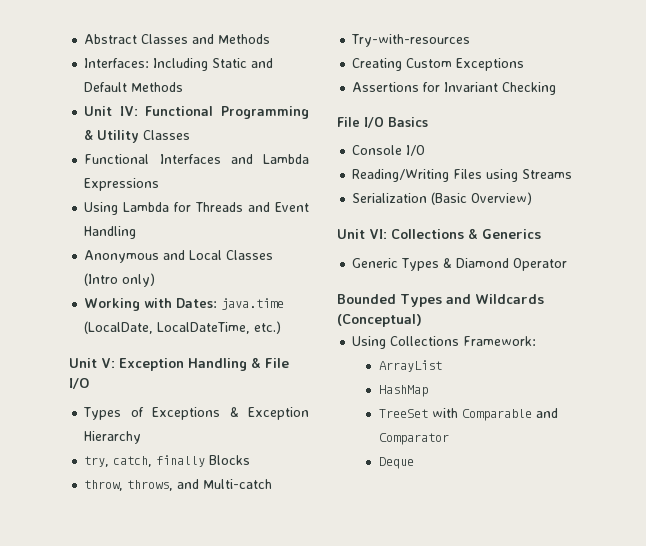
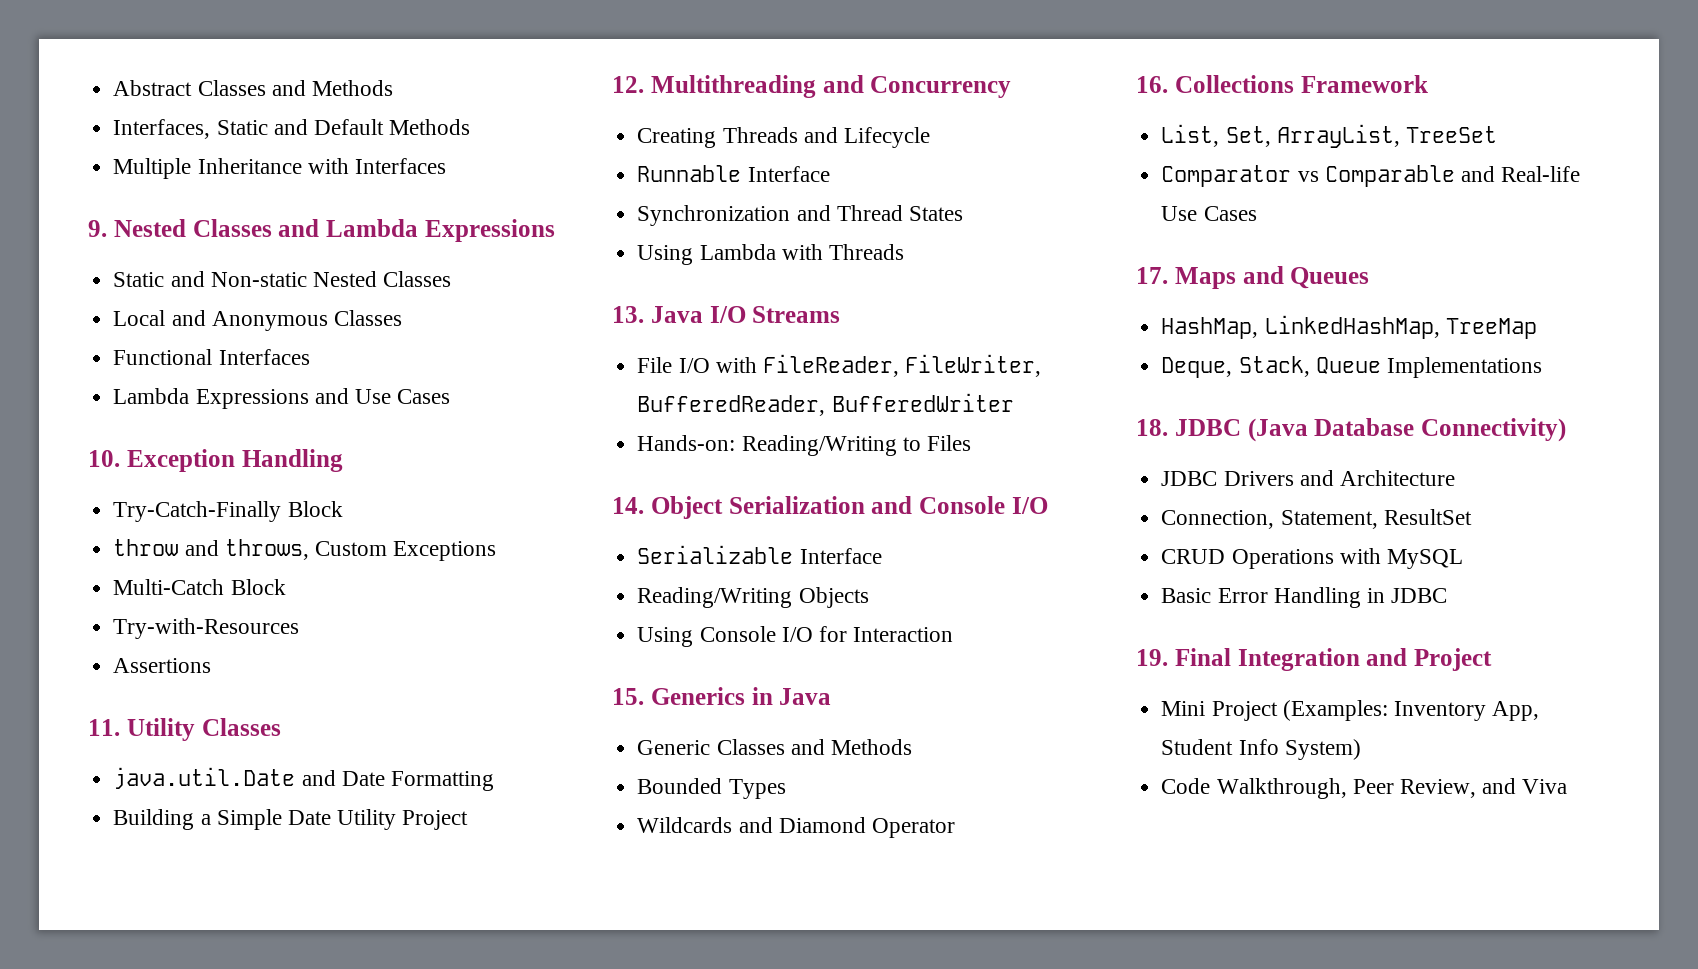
[84,58,209,71] Interfaces: Including -> [113,119,211,139] Interfaces,
[84,106,309,119] [84,129,140,143] Unit IV: Functional Programming & Utility -> [113,158,446,179] [88,219,555,242] [113,271,452,287] [113,310,328,331] Multiple Inheritance with Interfaces // 9. Nested Classes and Lambda Expressions // Static and Non-static Nested Classes // Local and Anonymous
[230,154,309,164] [84,178,160,191] and Lambda Expressions -> [113,388,451,409] [88,449,343,472] [113,501,343,522] [113,539,497,561] [113,579,286,595] [113,618,300,639] [113,658,212,673] [88,718,281,741] [113,767,494,791] [113,809,469,830] [612,75,1012,98] [637,127,930,148] [637,165,830,182] [637,205,963,226] // Lambda Expressions and Use Cases // 10. Exception Handling // Try-Catch-Finally Block // throw and throws, Custom Exceptions // Multi-Catch Block // Try-with-Resources // Assertions // 11. Utility Classes // java.util.Date and Date Formatting // Building a Simple Date Utility Project // 12. Multithreading and Concurrency // Creating Threads and Lifecycle // Runnable Interface // Synchronization and Thread States
[174,202,309,212] [84,226,137,239] [84,250,274,263] [84,273,156,287] [84,298,285,311] [84,321,282,334] [69,357,289,371] [69,378,90,389] [83,407,309,420] [84,431,142,444] [84,455,251,467] [84,479,273,491] [351,34,471,47] [352,58,525,71] [352,82,557,95] [337,117,428,128] [352,145,426,156] [352,169,573,182] [352,192,533,205] [337,228,478,239] for Threads and Event Handling // Anonymous and Local Classes (Intro only) // Working with Dates: java.time (LocalDate, LocalDateTime, etc.) // Unit V: Exception Handling & File I/O // Types of Exceptions & Exception Hierarchy // try, catch, finally Blocks // throw, throws, and Multi-catch // Try-with-resources // Creating Custom Exceptions // Assertions for Invariant Checking // File I/O Basics // Console I/O // Reading/Writing Files using Streams // Serialization (Basic Overview) // Unit VI: Collections & -> [781,244,904,260] [612,306,841,323] [637,354,1042,377] [637,393,1014,416] [637,435,971,456] [612,496,1048,519] [637,545,882,564] [637,587,869,608] [637,626,954,647] [612,688,644,705] with Threads // 13. Java I/O Streams // File I/O with FileReader, FileWriter, BufferedReader, BufferedWriter // Hands-on: Reading/Writing to Files // 14. Object Serialization and Console I/O // Serializable Interface // Reading/Writing Objects // Using Console I/O for Interaction // 15.
(541, 234) none -> [751,687,832,705] in Java
[401,258,453,271] Types & -> [716,739,912,755] [637,778,786,799] [637,817,773,833] Classes and Methods // Bounded Types // Wildcards and
[337,294,544,307] [337,314,422,327] [352,336,537,349] [378,360,442,372] [378,385,428,397] [378,408,558,421] [378,433,449,445] [378,457,414,469] Bounded Types and Wildcards (Conceptual) // Using Collections Framework: // ArrayList // HashMap // TreeSet with Comparable and Comparator // Deque -> [1136,75,1428,93] [1161,124,1497,148] [1161,165,1581,187] [1161,206,1257,221] [1136,266,1370,289] [1161,315,1537,339] [1161,356,1542,378] [1136,418,1566,442] [1161,470,1455,486] [1161,509,1472,529] [1161,548,1463,569] [1161,587,1448,608] [1136,648,1492,671] [1161,700,1540,721] [1161,739,1361,760] [1161,778,1568,799] 16. Collections Framework // List, Set, ArrayList, TreeSet // Comparator vs Comparable and Real-life Use Cases // 17. Maps and Queues // HashMap, LinkedHashMap, TreeMap // Deque, Stack, Queue Implementations // 18. JDBC (Java Database Connectivity) // JDBC Drivers and Architecture // Connection, Statement, ResultSet // CRUD Operations with MySQL // Basic Error Handling in JDBC // 19. Final Integration and Project // Mini Project (Examples: Inventory App, Student Info System) // Code Walkthrough, Peer Review, and Viva

